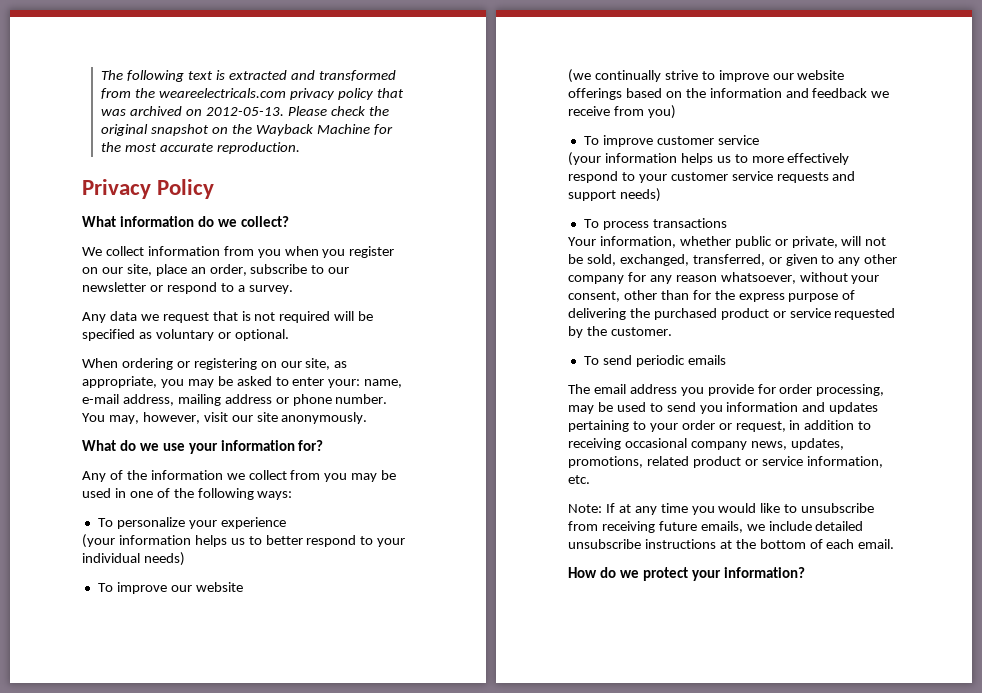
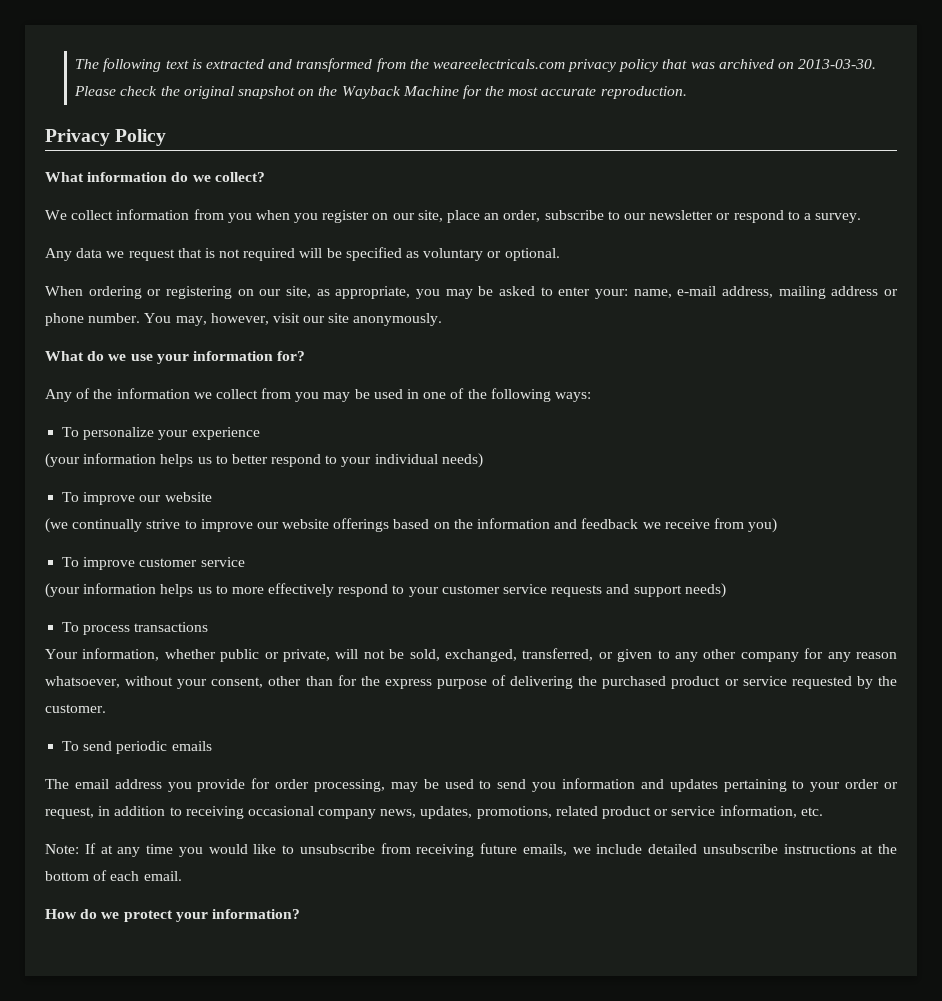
[205,107,284,116] 2012-05-13. -> [798,59,877,69] 2013-03-30.

